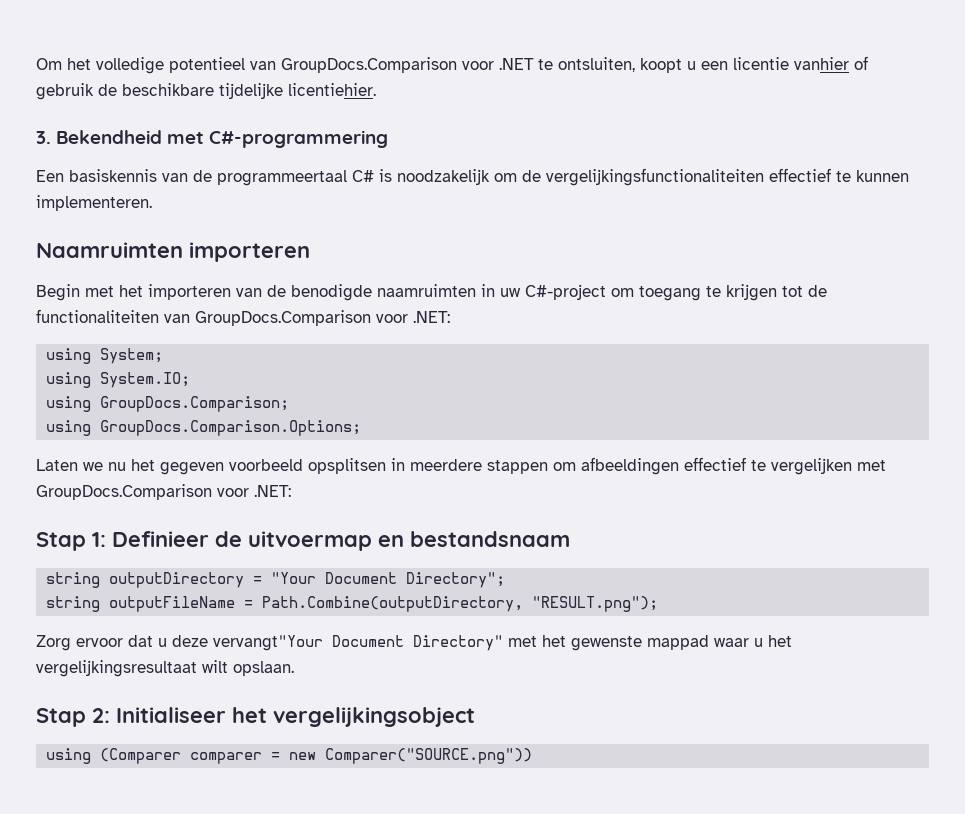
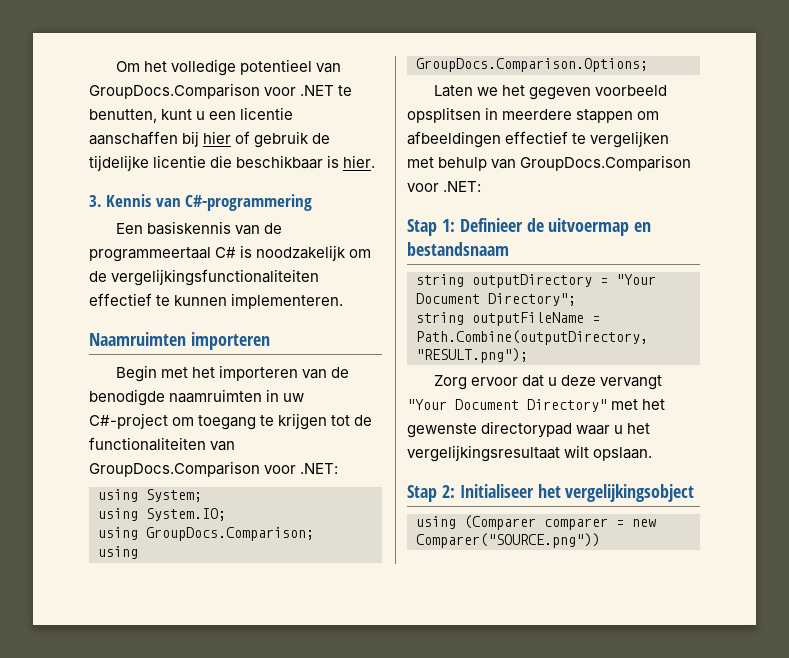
[558,57,682,73] ontsluiten, koopt -> [89,109,193,123] benutten, kunt
[794,56,868,70] [36,83,376,100] vanhier of gebruik de beschikbare tijdelijke licentiehier. -> [89,131,331,148] [89,155,376,171] aanschaffen bij hier of gebruik de tijdelijke licentie die beschikbaar is hier.
[56,130,205,144] Bekendheid met -> [106,194,181,207] Kennis van
[108,462,126,471] nu -> (499, 91) none
(886, 465) none -> [438,157,517,171] behulp van
[213,635,323,651] vervangt"Your -> [600,375,663,390] [407,399,447,410] vervangt "Your
[647,635,709,650] mappad -> [481,421,573,438] directorypad

